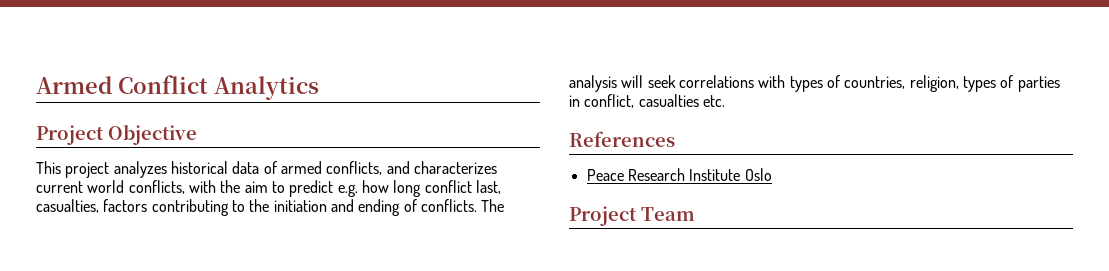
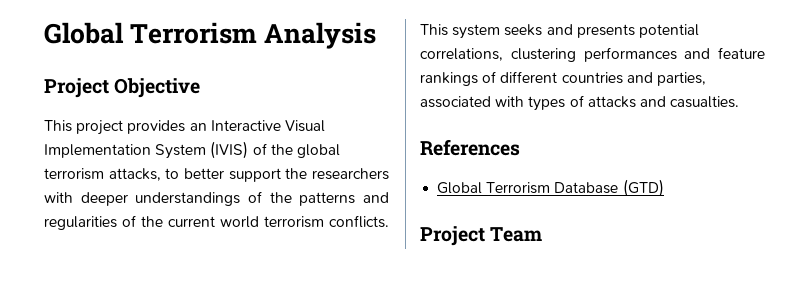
[36,75,319,100] Armed Conflict Analytics -> [44,22,377,49] Global Terrorism Analysis
[113,161,497,178] [36,180,501,197] [36,199,505,216] [569,75,1060,92] [569,94,725,108] [569,131,675,147] [586,168,772,181] analyzes historical data of armed conflicts, and characterizes current world conflicts, with the aim to predict e.g. how long conflict last, casualties, factors contributing to the initiation and ending of conflicts. The analysis will seek correlations with types of countries, religion, types of parties in conflict, casualties etc. // References // Peace Research Institute Oslo -> [127,120,325,134] [44,141,340,159] [44,168,389,182] [44,191,389,206] [44,215,389,230] [420,24,699,39] [420,47,765,62] [420,71,706,86] [420,95,740,111] [420,139,520,156] [437,179,664,197] provides an Interactive Visual Implementation System (IVIS) of the global terrorism attacks, to better support the researchers with deeper understandings of the patterns and regularities of the current world terrorism conflicts. This system seeks and presents potential correlations, clustering performances and feature rankings of different countries and parties, associated with types of attacks and casualties. // References // Global Terrorism Database (GTD)

